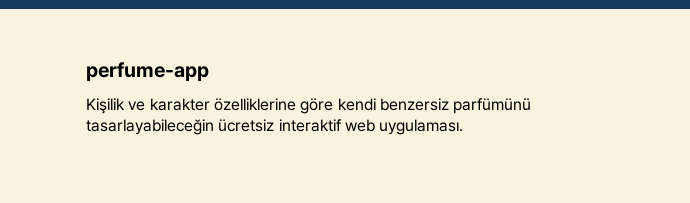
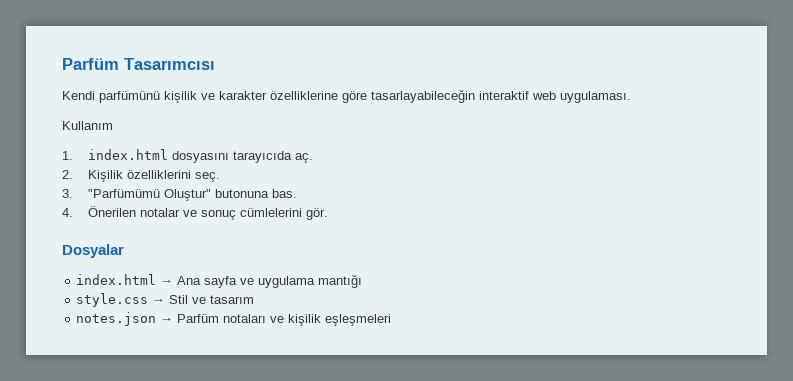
[86,62,209,81] [86,98,532,114] [86,119,464,135] perfume-app // Kişilik ve karakter özelliklerine göre kendi benzersiz parfümünü tasarlayabileceğin ücretsiz interaktif web uygulaması. -> [62,58,215,70] [62,89,631,103] [62,121,113,130] [62,149,313,163] [62,170,220,182] [62,189,297,201] [62,206,328,220] [62,244,124,258] [76,274,363,288] [76,293,255,307] [76,312,392,326] Parfüm Tasarımcısı // Kendi parfümünü kişilik ve karakter özelliklerine göre tasarlayabileceğin interaktif web uygulaması. // Kullanım // 1. index.html dosyasını tarayıcıda aç. // 2. Kişilik özelliklerini seç. // 3. "Parfümümü Oluştur" butonuna bas. // 4. Önerilen notalar ve sonuç cümlelerini gör. // Dosyalar // index.html → Ana sayfa ve uygulama mantığı // style.css → Stil ve tasarım // notes.json → Parfüm notaları ve kişilik eşleşmeleri

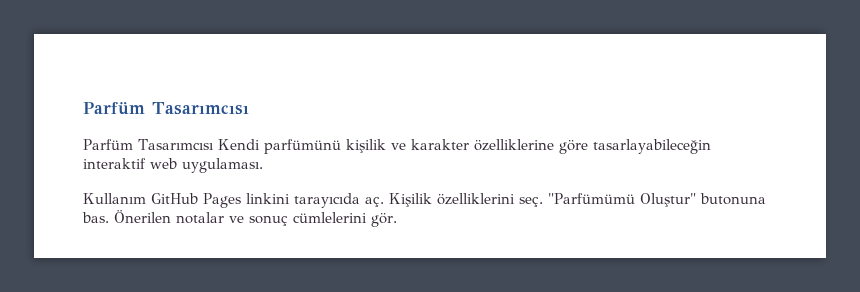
(215, 64) none -> [83,139,214,150] Parfüm Tasarımcısı
[62,149,229,163] // 1. index.html dosyasını -> [151,193,290,208] GitHub Pages linkini
[62,170,73,179] // 2. -> (384, 201) none
[62,189,73,198] // 3. -> (543, 201) none
[62,208,73,217] // 4. -> (109, 217) none
[62,244,124,258] [76,274,363,288] [76,293,255,307] [76,312,392,326] // Dosyalar // index.html → Ana sayfa ve uygulama mantığı // style.css → Stil ve tasarım // notes.json → Parfüm notaları ve kişilik eşleşmeleri -> (397, 220) none

